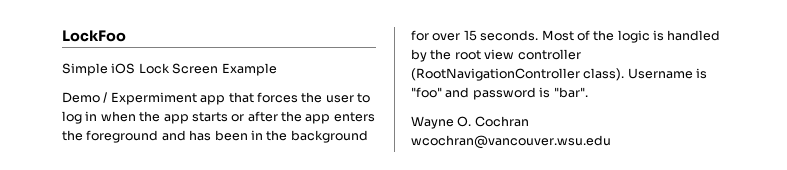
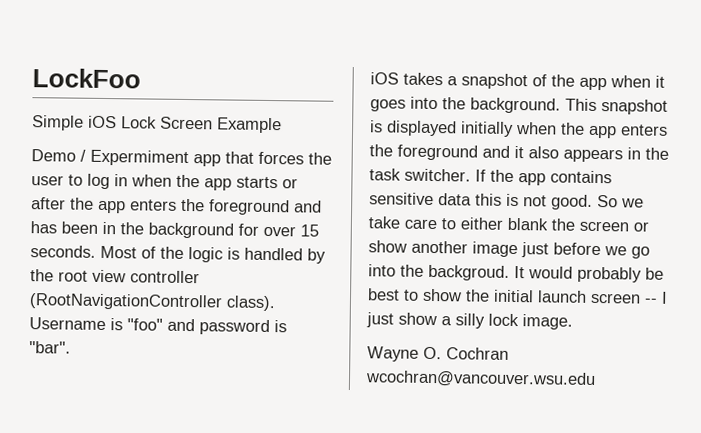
(588, 92) none -> [370,72,665,91] [370,96,668,115] [370,120,668,139] [369,144,669,163] [369,168,612,186] [369,192,644,210] [368,216,649,232] [368,240,650,259] [368,264,664,283] [367,288,668,304] [366,312,573,330] // iOS takes a snapshot of the app when it goes into the background. This snapshot is displayed initially when the app enters the foreground and it also appears in the task switcher. If the app contains sensitive data this is not good. So we take care to either blank the screen or show another image just before we go into the backgroud. It would probably be best to show the initial launch screen -- I just show a silly lock image.

